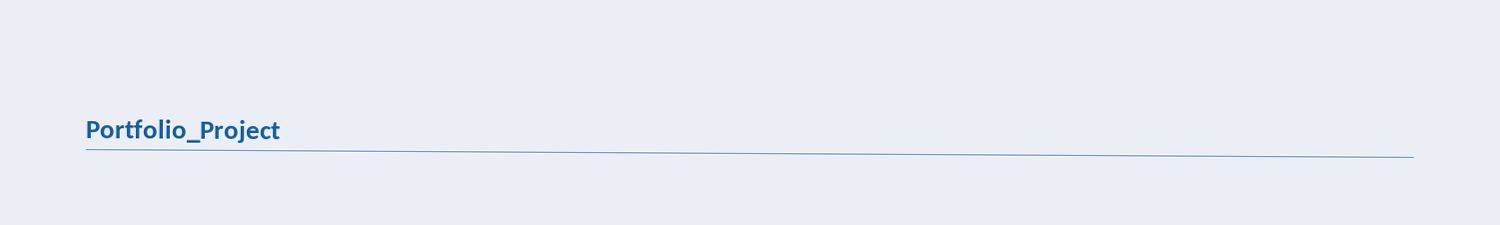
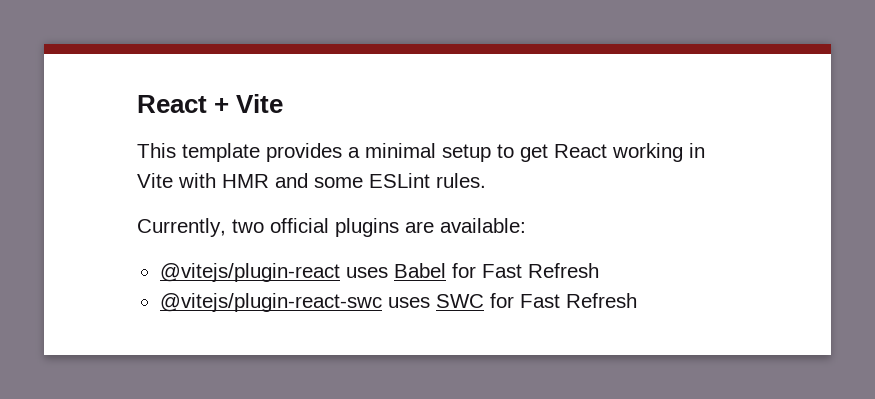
[85,119,280,144] Portfolio_Project -> [137,94,284,113] [137,143,705,162] [137,173,486,188] [137,218,526,237] [159,263,599,282] [159,293,637,312] React + Vite // This template provides a minimal setup to get React working in Vite with HMR and some ESLint rules. // Currently, two official plugins are available: // @vitejs/plugin-react uses Babel for Fast Refresh // @vitejs/plugin-react-swc uses SWC for Fast Refresh

